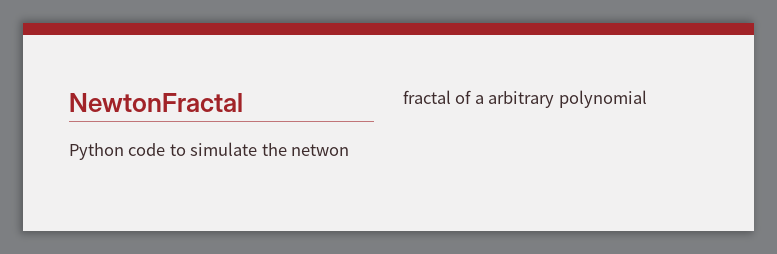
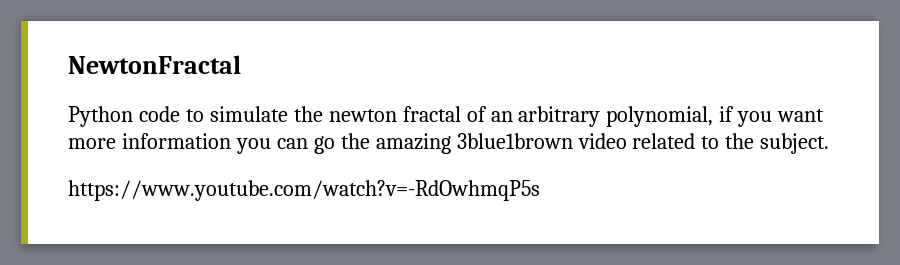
[291,144,350,156] netwon -> [328,109,397,122] newton
[474,90,647,108] a arbitrary polynomial -> [490,106,825,127] [68,133,830,154] [68,180,540,201] an arbitrary polynomial, if you want more information you can go the amazing 3blue1brown video related to the subject. // https://www.youtube.com/watch?v=-RdOwhmqP5s

